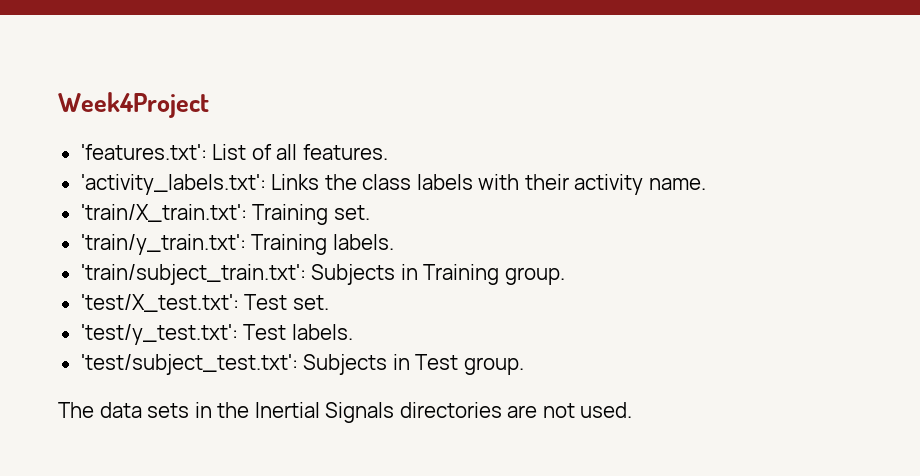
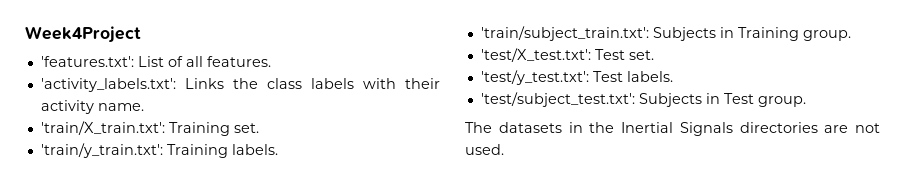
[99,402,190,418] data sets -> [498,122,562,133] datasets

